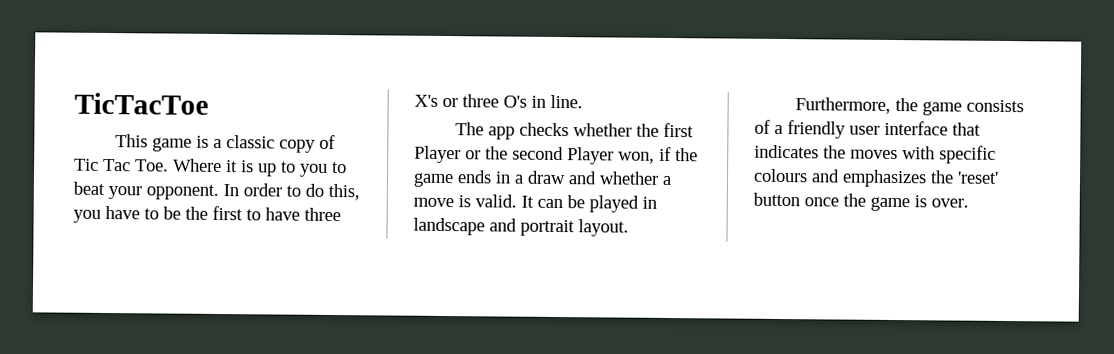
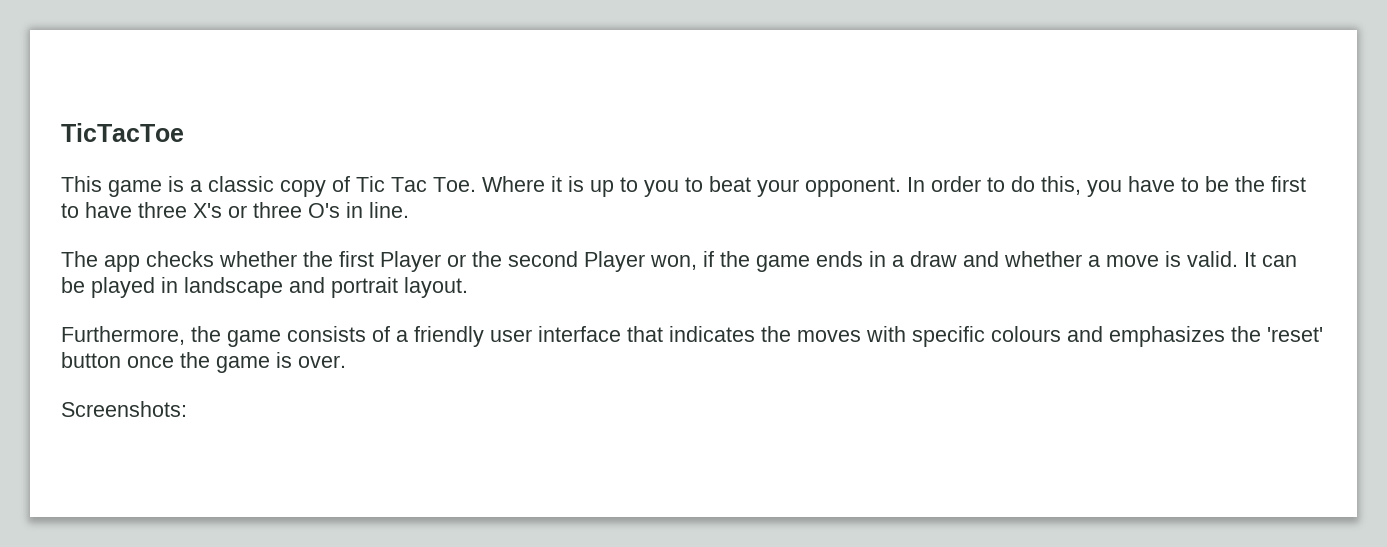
(969, 203) none -> [61,401,187,417] // Screenshots:

